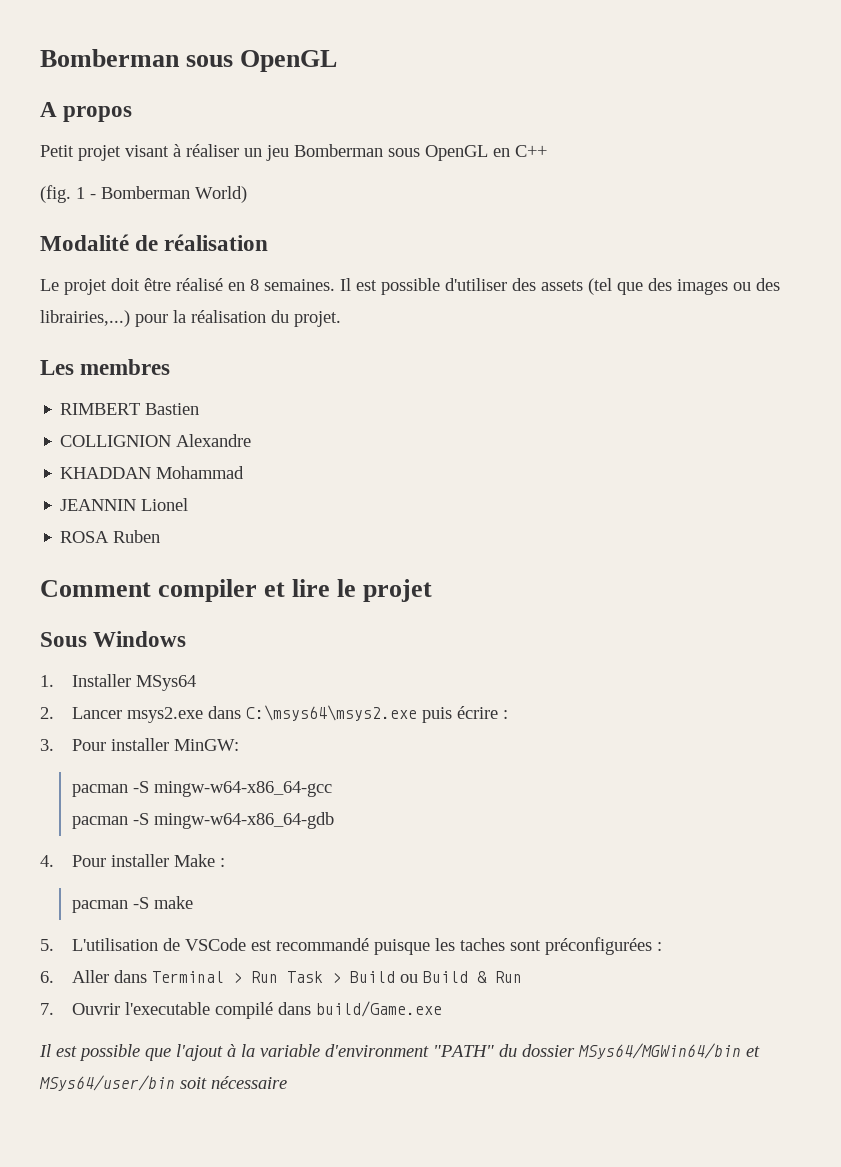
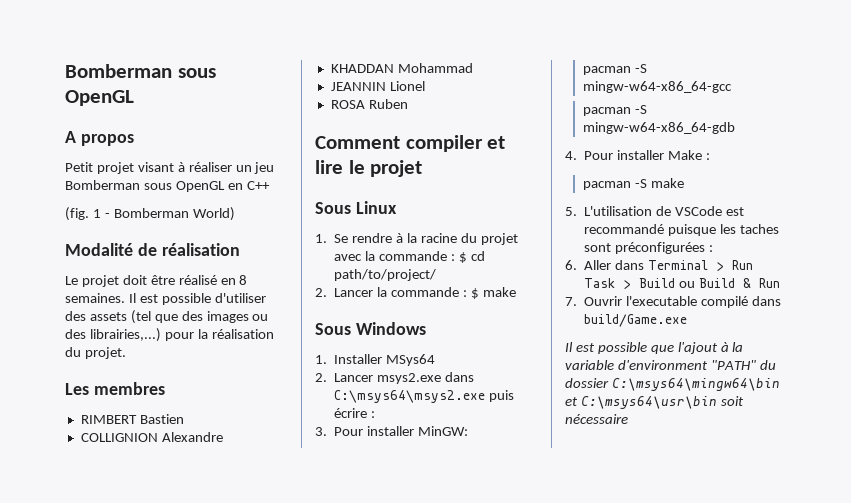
(433, 590) none -> [315,201,397,214] [315,233,518,245] [334,251,485,263] [334,269,437,281] [315,287,516,299] // Sous Linux // 1. Se rendre à la racine du projet avec la commande : $ cd path/to/project/ // 2. Lancer la commande : $ make
[578,1043,760,1059] [39,1075,175,1091] MSys64/MGWin64/bin et MSys64/user/bin -> [611,378,780,391] [565,396,717,409] C:\msys64\mingw64\bin et C:\msys64\usr\bin

